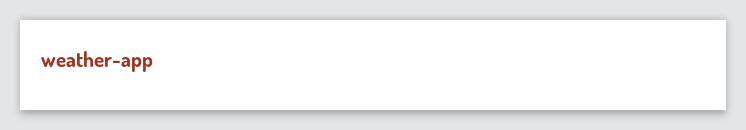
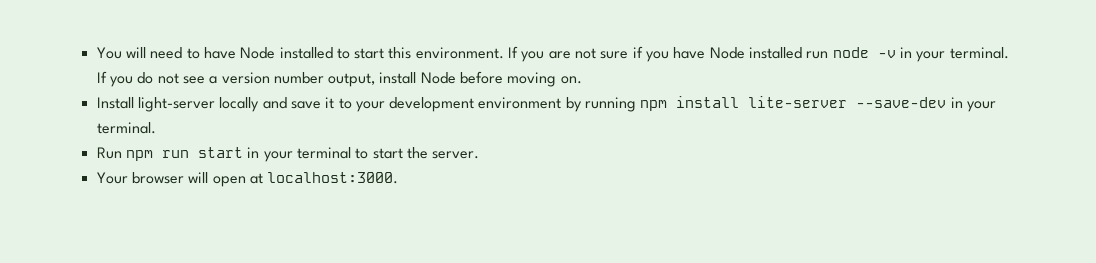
[41,51,153,72] weather-app -> [96,46,1009,62] [96,71,582,87] [96,96,997,112] [96,122,156,134] [96,147,480,162] [96,172,399,187] You will need to have Node installed to start this environment. If you are not sure if you have Node installed run node -v in your terminal. If you do not see a version number output, install Node before moving on. // Install light-server locally and save it to your development environment by running npm install lite-server --save-dev in your terminal. // Run npm run start in your terminal to start the server. // Your browser will open at localhost:3000.

